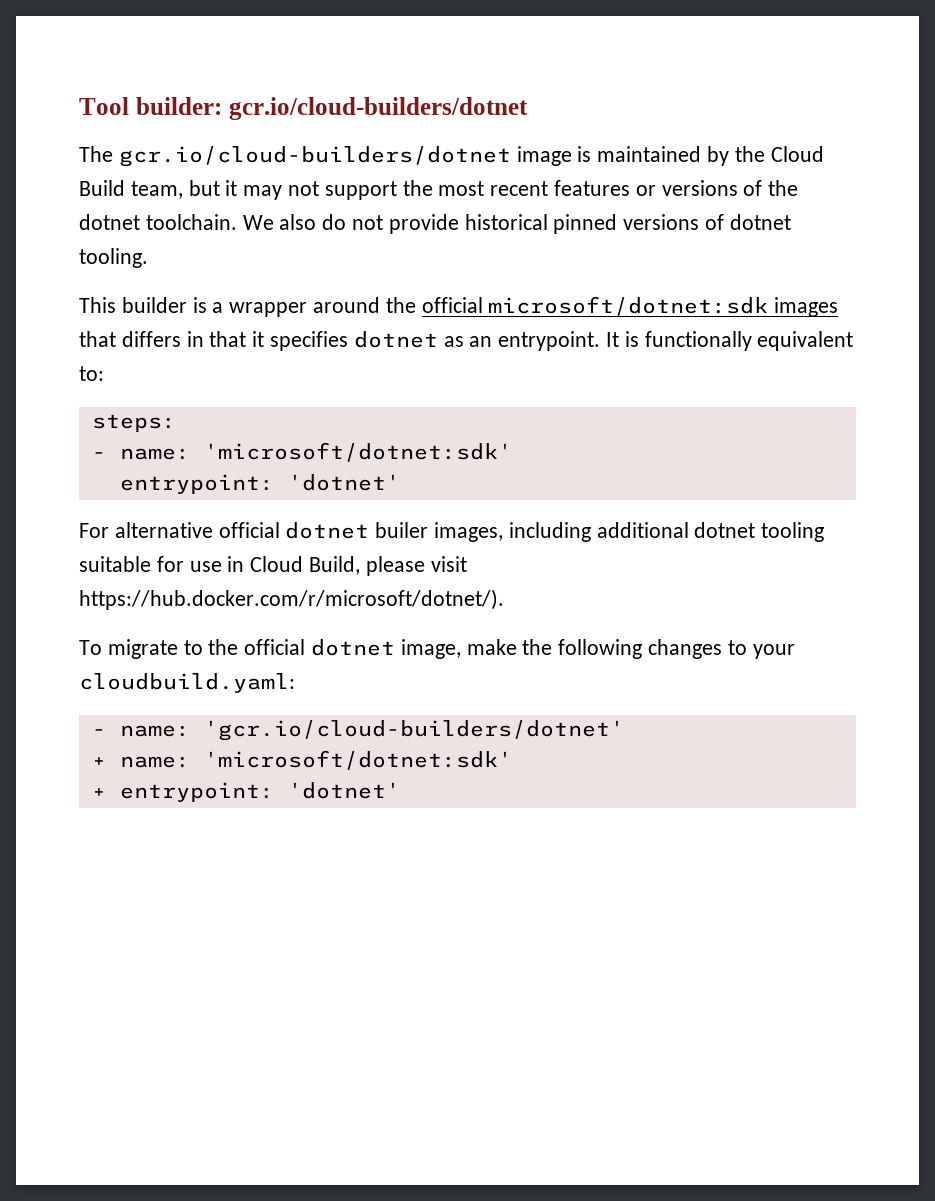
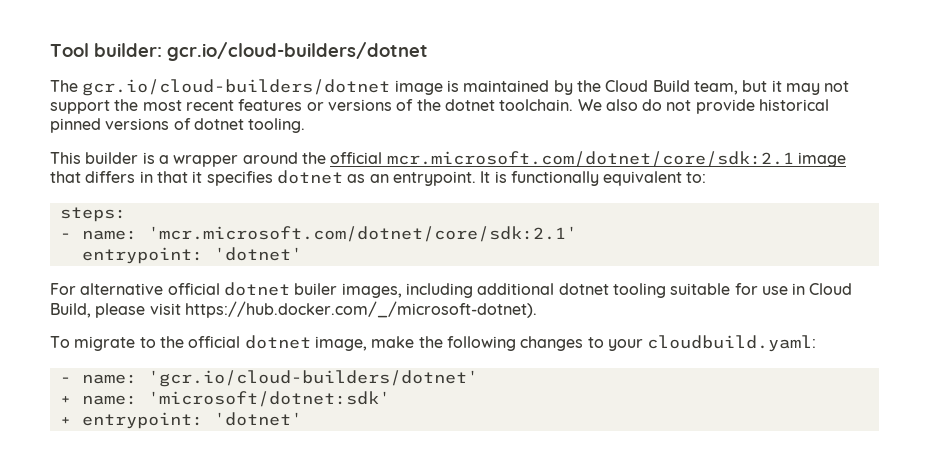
[488,296,839,317] microsoft/dotnet:sdk images -> [386,151,846,167] mcr.microsoft.com/dotnet/core/sdk:2.1 image
[203,442,512,462] 'microsoft/dotnet:sdk' -> [147,226,577,242] 'mcr.microsoft.com/dotnet/core/sdk:2.1'
[79,589,504,610] https://hub.docker.com/r/microsoft/dotnet/). -> [184,301,537,318] https://hub.docker.com/_/microsoft-dotnet).

